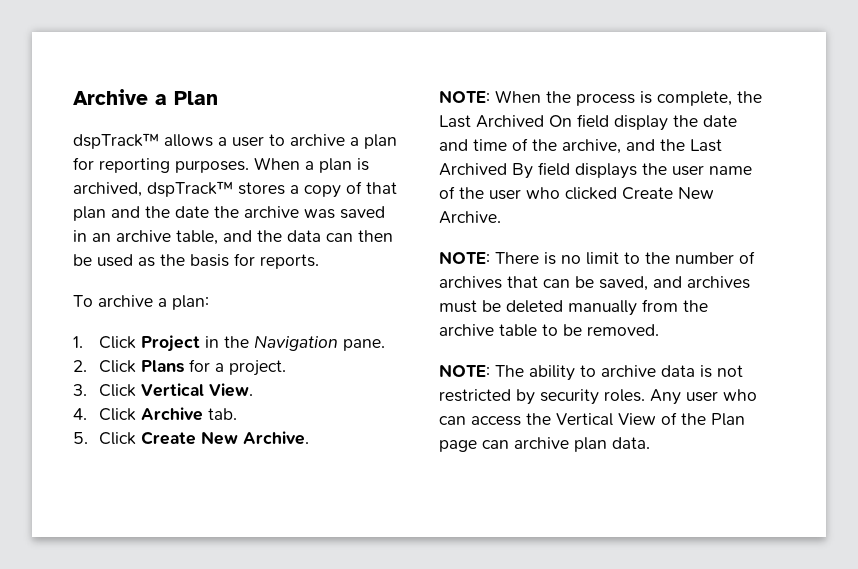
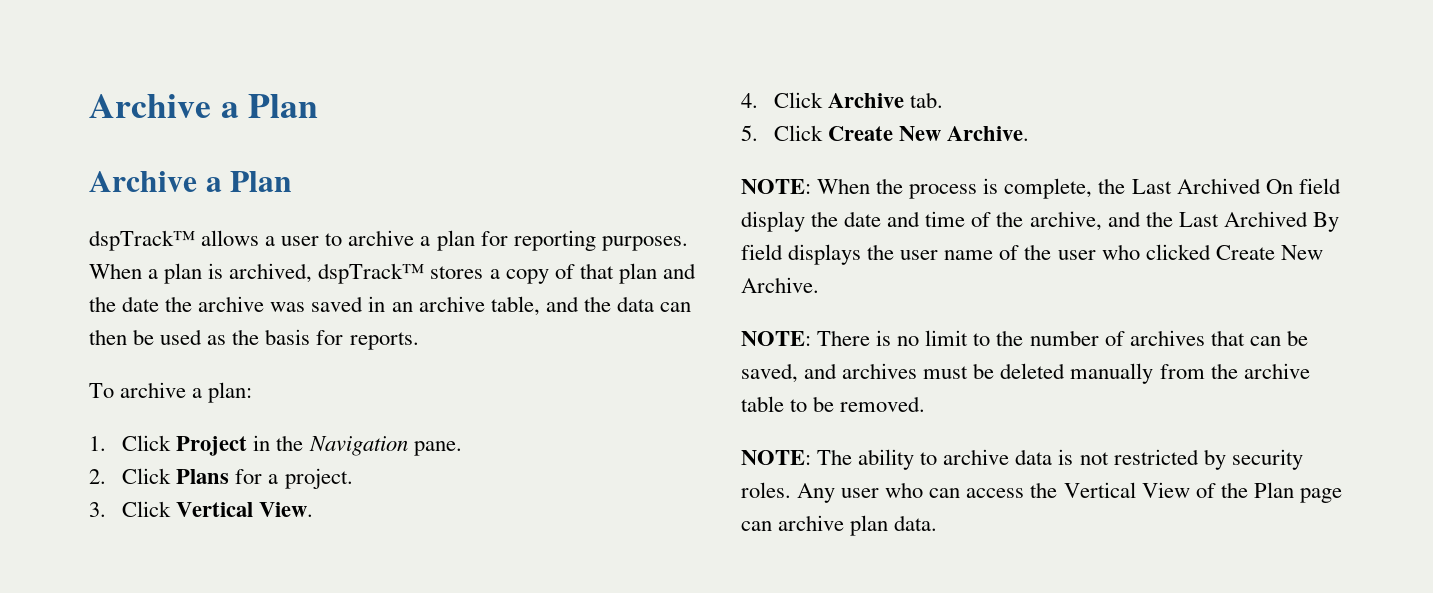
[73,89,218,105] Archive a Plan -> [89,94,319,118] [89,171,293,192] Archive a Plan // Archive a Plan

